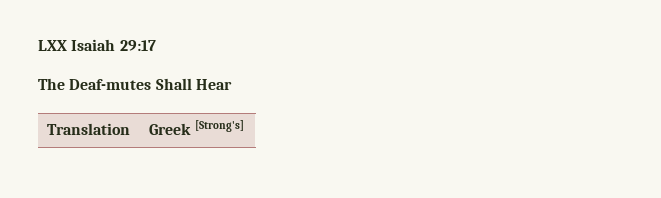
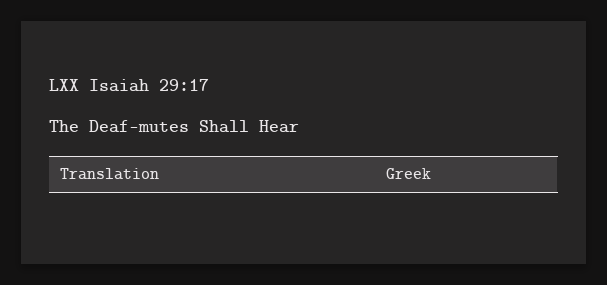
[194,120,244,132] [Strong's] -> (431, 173) none

